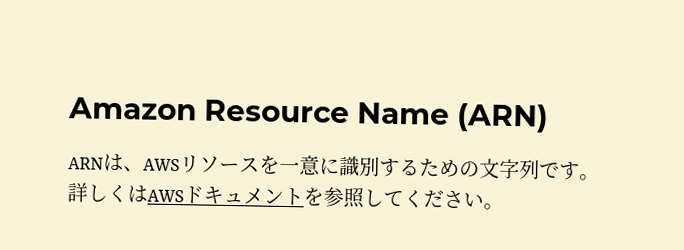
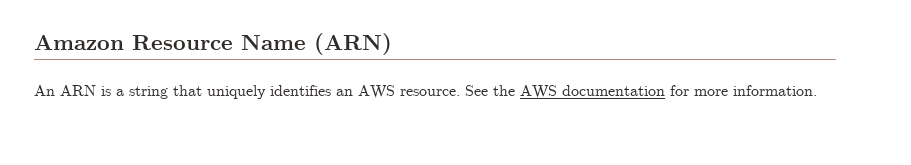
[68,153,600,181] [67,182,504,210] ARNは、AWSリソースを一意に識別するための文字列です。詳しくはAWSドキュメントを参照してください。 -> [34,85,817,99] An ARN is a string that uniquely identifies an AWS resource. See the AWS documentation for more information.

